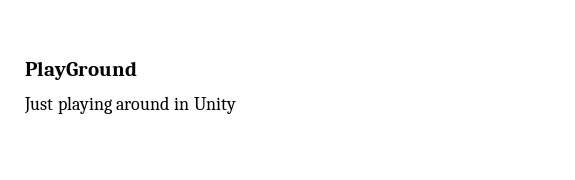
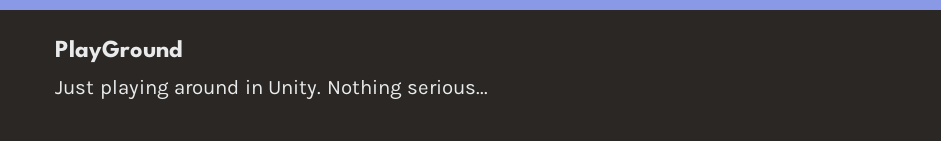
[193,97,236,114] Unity -> [268,79,489,100] Unity. Nothing serious...

